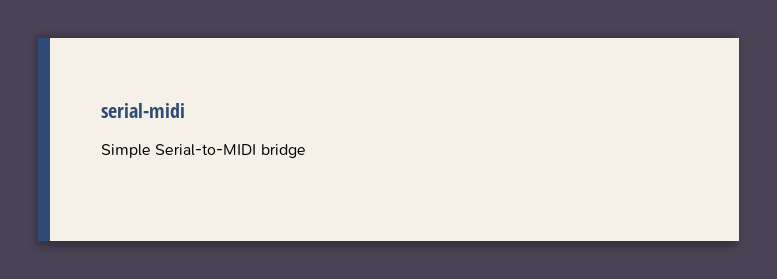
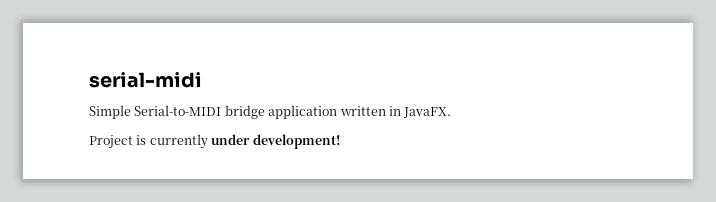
(306, 151) none -> [268,105,452,119] [89,134,340,149] application written in JavaFX. // Project is currently under development!

